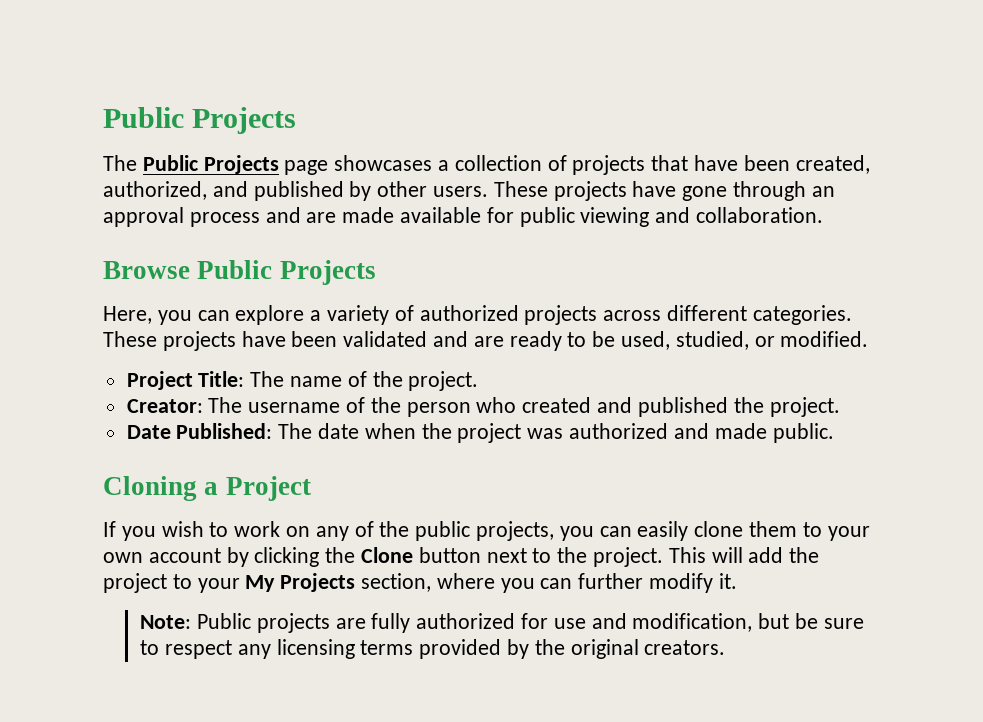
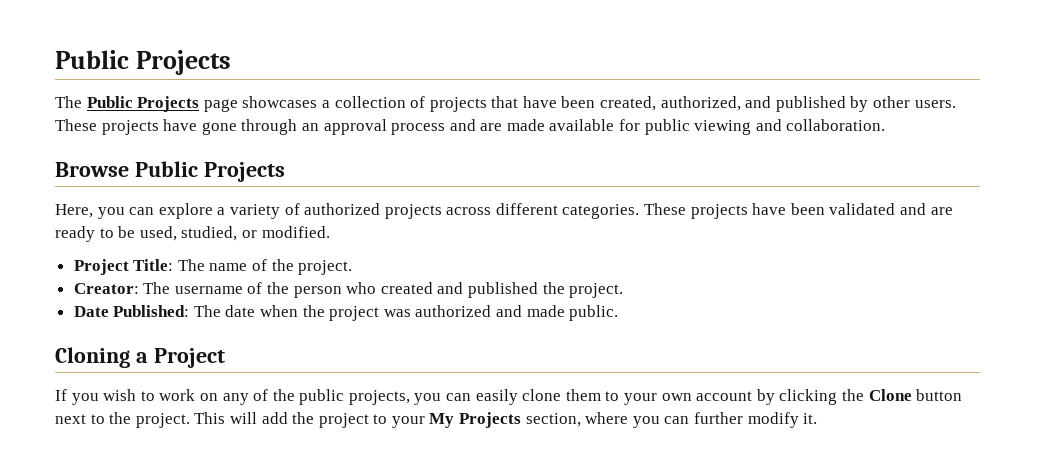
[140,613,864,633] [140,639,726,659] // Note: Public projects are fully authorized for use and modification, but be sure to respect any licensing terms provided by the original creators. -> (818, 418) none

